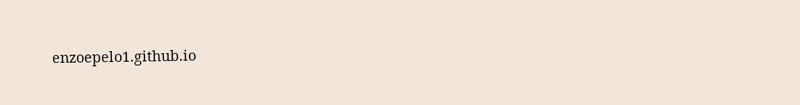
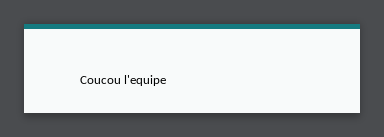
[51,49,197,68] enzoepelo1.github.io -> [80,75,167,86] Coucou l'equipe

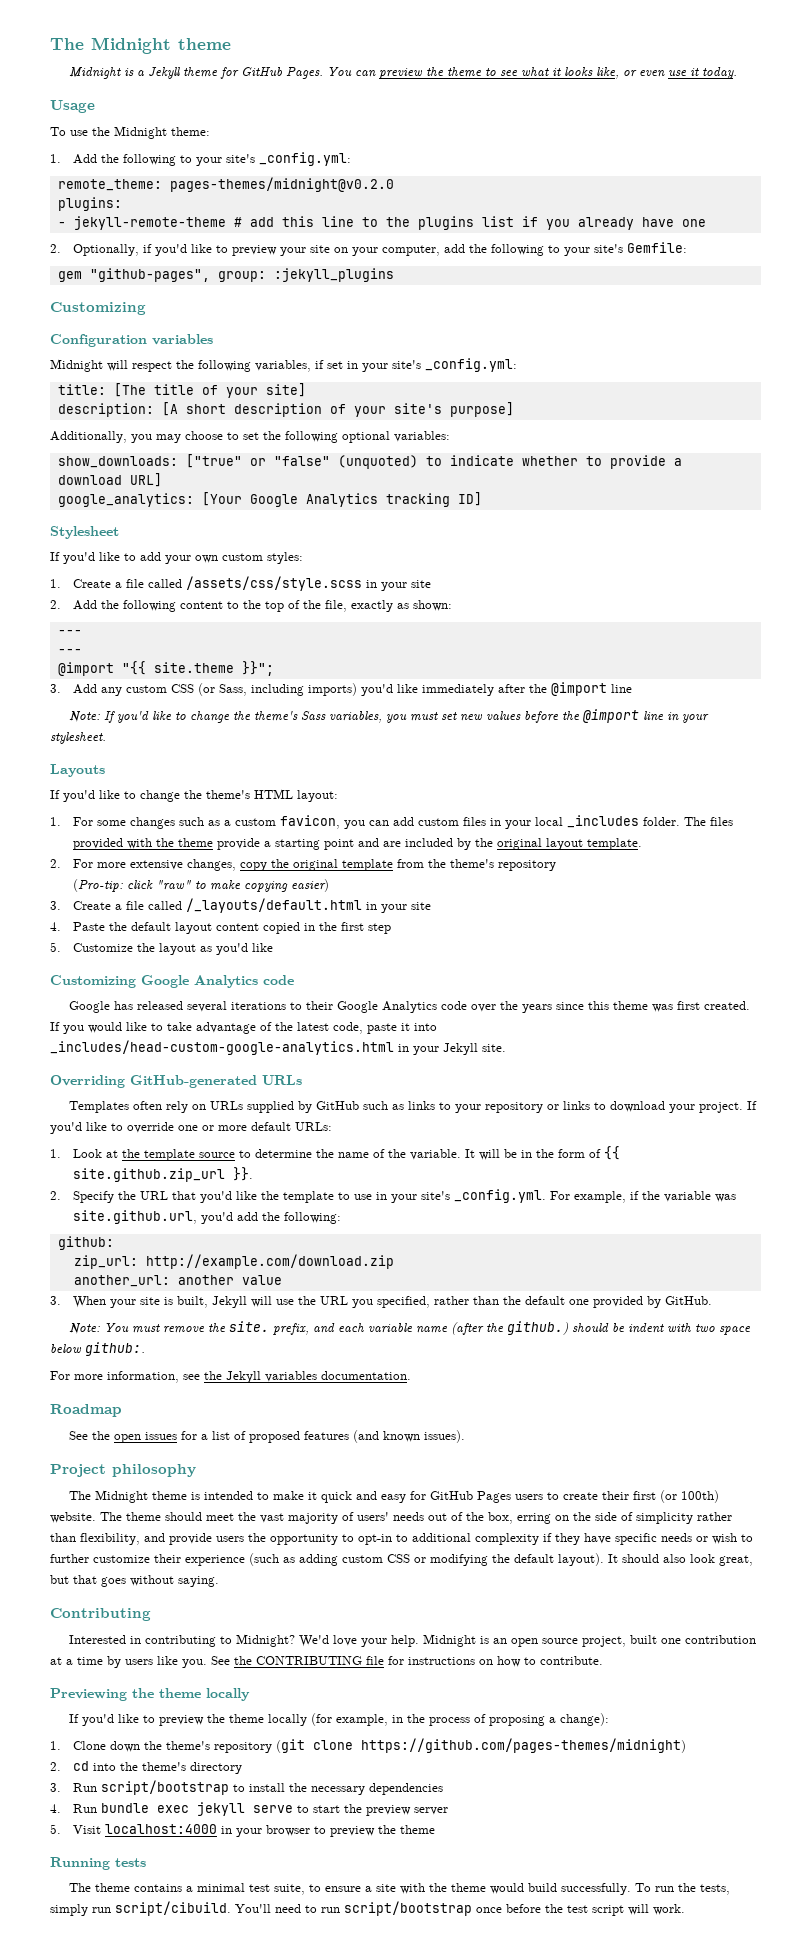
[80,75,167,86] Coucou l'equipe -> [50,37,231,54] [69,67,738,79] [50,100,95,113] [50,126,210,139] [50,152,351,166] [57,177,394,192] [57,197,122,211] [57,216,706,230] [50,242,687,256] [57,268,394,282] [50,302,146,315] [50,334,213,347] [50,358,517,372] [57,383,306,398] [57,402,514,417] [50,431,450,443] [57,454,682,469] [57,473,162,487] [57,492,482,507] [50,526,119,539] [50,552,303,564] [50,576,431,591] [50,600,452,612] [57,630,82,635] [57,649,82,654] [57,661,274,676] [50,682,632,696] [69,709,710,723] [50,732,106,744] [50,764,105,777] [50,789,338,802] [50,815,733,829] [72,838,642,850] [50,859,556,871] [72,879,329,892] [50,898,431,913] [50,922,391,934] [50,942,273,955] [50,975,294,988] [69,1001,751,1013] [50,1022,437,1034] [50,1040,506,1055] [50,1075,302,1088] [69,1101,758,1113] [50,1122,332,1134] [50,1146,620,1161] [72,1167,253,1182] [50,1189,736,1203] [72,1210,341,1224] [57,1236,114,1250] [73,1254,394,1269] [73,1275,282,1287] [50,1296,712,1308] [69,1321,752,1335] [50,1342,145,1356] [50,1371,411,1383] [50,1404,122,1417] [69,1430,466,1443] [50,1464,196,1477] [69,1490,720,1503] [50,1512,732,1524] [50,1533,753,1545] [50,1553,753,1566] [50,1575,219,1587] [50,1608,151,1621] [69,1634,757,1647] [50,1656,603,1668] [50,1688,250,1701] [69,1713,610,1726] [50,1738,686,1753] [50,1761,242,1774] [50,1780,443,1795] [50,1802,448,1816] [50,1824,435,1837] [50,1857,146,1870] [69,1883,731,1895] [50,1901,685,1916] The Midnight theme // Midnight is a Jekyll theme for GitHub Pages. You can preview the theme to see what it looks like, or even use it today. // Usage // To use the Midnight theme: // 1. Add the following to your site's _config.yml: // remote_theme: pages-themes/midnight@v0.2.0 // plugins: // - jekyll-remote-theme # add this line to the plugins list if you already have one // 2. Optionally, if you'd like to preview your site on your computer, add the following to your site's Gemfile: // gem "github-pages", group: :jekyll_plugins // Customizing // Configuration variables // Midnight will respect the following variables, if set in your site's _config.yml: // title: [The title of your site] // description: [A short description of your site's purpose] // Additionally, you may choose to set the following optional variables: // show_downloads: ["true" or "false" (unquoted) to indicate whether to provide a download URL] // google_analytics: [Your Google Analytics tracking ID] // Stylesheet // If you'd like to add your own custom styles: // 1. Create a file called /assets/css/style.scss in your site // 2. Add the following content to the top of the file, exactly as shown: // --- // --- // @import "{{ site.theme }}"; // 3. Add any custom CSS (or Sass, including imports) you'd like immediately after the @import line // Note: If you'd like to change the theme's Sass variables, you must set new values before the @import line in your stylesheet. // Layouts // If you'd like to change the theme's HTML layout: // 1. For some changes such as a custom favicon, you can add custom files in your local _includes folder. The files provided with the theme provide a starting point and are included by the original layout template. // 2. For more extensive changes, copy the original template from the theme's repository // (Pro-tip: click "raw" to make copying easier) // 3. Create a file called /_layouts/default.html in your site // 4. Paste the default layout content copied in the first step // 5. Customize the layout as you'd like // Customizing Google Analytics code // Google has released several iterations to their Google Analytics code over the years since this theme was first created. If you would like to take advantage of the latest code, paste it into _includes/head-custom-google-analytics.html in your Jekyll site. // Overriding GitHub-generated URLs // Templates often rely on URLs supplied by GitHub such as links to your repository or links to download your project. If you'd like to override one or more default URLs: // 1. Look at the template source to determine the name of the variable. It will be in the form of {{ site.github.zip_url }}. // 2. Specify the URL that you'd like the template to use in your site's _config.yml. For example, if the variable was site.github.url, you'd add the following: // github: // zip_url: http://example.com/download.zip // another_url: another value // 3. When your site is built, Jekyll will use the URL you specified, rather than the default one provided by GitHub. // Note: You must remove the site. prefix, and each variable name (after the github.) should be indent with two space below github:. // For more information, see the Jekyll variables documentation. // Roadmap // See the open issues for a list of proposed features (and known issues). // Project philosophy // The Midnight theme is intended to make it quick and easy for GitHub Pages users to create their first (or 100th) website. The theme should meet the vast majority of users' needs out of the box, erring on the side of simplicity rather than flexibility, and provide users the opportunity to opt-in to additional complexity if they have specific needs or wish to further customize their experience (such as adding custom CSS or modifying the default layout). It should also look great, but that goes without saying. // Contributing // Interested in contributing to Midnight? We'd love your help. Midnight is an open source project, built one contribution at a time by users like you. See the CONTRIBUTING file for instructions on how to contribute. // Previewing the theme locally // If you'd like to preview the theme locally (for example, in the process of proposing a change): // 1. Clone down the theme's repository (git clone https://github.com/pages-themes/midnight) // 2. cd into the theme's directory // 3. Run script/bootstrap to install the necessary dependencies // 4. Run bundle exec jekyll serve to start the preview server // 5. Visit localhost:4000 in your browser to preview the theme // Running tests // The theme contains a minimal test suite, to ensure a site with the theme would build successfully. To run the tests, simply run script/cibuild. You'll need to run script/bootstrap once before the test script will work.

